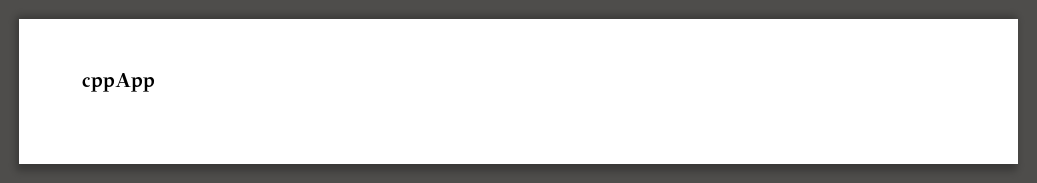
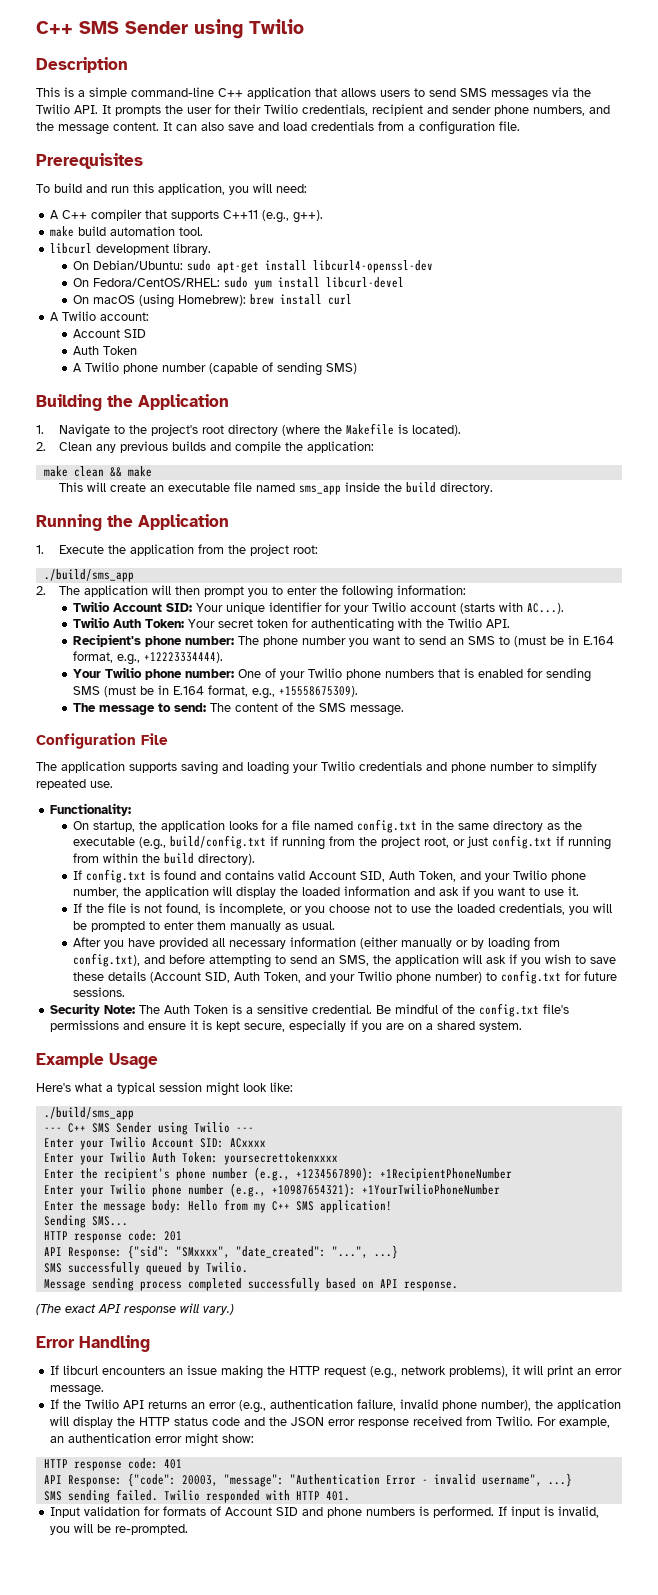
[82,73,155,92] cppApp -> [36,19,304,39] [36,57,128,73] [36,87,591,101] [36,104,610,116] [36,121,520,135] [36,153,143,169] [36,183,307,195] [50,209,324,223] [50,226,204,237] [50,243,212,255] [73,260,434,273] [73,277,405,290] [73,294,353,308] [50,311,150,321] [73,329,147,338] [73,346,138,355] [73,362,358,376] [36,394,229,411] [36,423,462,438] [36,441,375,453] [43,466,152,477] [59,482,494,495] [36,514,229,531] [36,544,319,556] [43,569,134,582] [36,585,467,599] [73,601,565,614] [73,617,511,632] [73,634,615,647] [73,651,224,665] [73,667,592,682] [73,685,359,699] [73,702,405,716] [36,733,168,749] [36,761,597,775] [36,779,113,790] [50,803,132,816] [73,819,583,833] [73,835,612,850] [73,853,256,865] [73,869,587,883] [73,886,580,898] [73,903,613,915] [73,921,336,932] [73,937,561,951] [73,953,617,968] [73,970,618,984] [73,987,126,997] [50,1003,570,1017] [50,1020,523,1032] [36,1053,158,1069] [36,1082,293,1096] [43,1107,134,1120] [43,1122,254,1135] [43,1137,266,1150] [43,1152,338,1165] [43,1167,512,1181] [43,1183,500,1197] [43,1199,392,1213] [43,1215,128,1228] [43,1230,182,1243] [43,1245,398,1259] [43,1261,248,1275] [43,1277,458,1291] [36,1303,234,1315] [36,1335,150,1352] [50,1365,623,1379] [50,1385,105,1396] [50,1399,622,1413] [50,1416,611,1428] [50,1433,255,1447] [43,1458,182,1471] [43,1473,572,1487] [43,1489,350,1503] [50,1506,600,1518] [50,1523,189,1535] C++ SMS Sender using Twilio // Description // This is a simple command-line C++ application that allows users to send SMS messages via the Twilio API. It prompts the user for their Twilio credentials, recipient and sender phone numbers, and the message content. It can also save and load credentials from a configuration file. // Prerequisites // To build and run this application, you will need: // A C++ compiler that supports C++11 (e.g., g++). // make build automation tool. // libcurl development library. // On Debian/Ubuntu: sudo apt-get install libcurl4-openssl-dev // On Fedora/CentOS/RHEL: sudo yum install libcurl-devel // On macOS (using Homebrew): brew install curl // A Twilio account: // Account SID // Auth Token // A Twilio phone number (capable of sending SMS) // Building the Application // 1. Navigate to the project's root directory (where the Makefile is located). // 2. Clean any previous builds and compile the application: // make clean && make // This will create an executable file named sms_app inside the build directory. // Running the Application // 1. Execute the application from the project root: // ./build/sms_app // 2. The application will then prompt you to enter the following information: // Twilio Account SID: Your unique identifier for your Twilio account (starts with AC...). // Twilio Auth Token: Your secret token for authenticating with the Twilio API. // Recipient's phone number: The phone number you want to send an SMS to (must be in E.164 format, e.g., +12223334444). // Your Twilio phone number: One of your Twilio phone numbers that is enabled for sending SMS (must be in E.164 format, e.g., +15558675309). // The message to send: The content of the SMS message. // Configuration File // The application supports saving and loading your Twilio credentials and phone number to simplify repeated use. // Functionality: // On startup, the application looks for a file named config.txt in the same directory as the executable (e.g., build/config.txt if running from the project root, or just config.txt if running from within the build directory). // If config.txt is found and contains valid Account SID, Auth Token, and your Twilio phone number, the application will display the loaded information and ask if you want to use it. // If the file is not found, is incomplete, or you choose not to use the loaded credentials, you will be prompted to enter them manually as usual. // After you have provided all necessary information (either manually or by loading from config.txt), and before attempting to send an SMS, the application will ask if you wish to save these details (Account SID, Auth Token, and your Twilio phone number) to config.txt for future sessions. // Security Note: The Auth Token is a sensitive credential. Be mindful of the config.txt file's permissions and ensure it is kept secure, especially if you are on a shared system. // Example Usage // Here's what a typical session might look like: // ./build/sms_app // --- C++ SMS Sender using Twilio --- // Enter your Twilio Account SID: ACxxxx // Enter your Twilio Auth Token: yoursecrettokenxxxx // Enter the recipient's phone number (e.g., +1234567890): +1RecipientPhoneNumber // Enter your Twilio phone number (e.g., +10987654321): +1YourTwilioPhoneNumber // Enter the message body: Hello from my C++ SMS application! // Sending SMS... // HTTP response code: 201 // API Response: {"sid": "SMxxxx", "date_created": "...", ...} // SMS successfully queued by Twilio. // Message sending process completed successfully based on API response. // (The exact API response will vary.) // Error Handling // If libcurl encounters an issue making the HTTP request (e.g., network problems), it will print an error message. // If the Twilio API returns an error (e.g., authentication failure, invalid phone number), the application will display the HTTP status code and the JSON error response received from Twilio. For example, an authentication error might show: // HTTP response code: 401 // API Response: {"code": 20003, "message": "Authentication Error - invalid username", ...} // SMS sending failed. Twilio responded with HTTP 401. // Input validation for formats of Account SID and phone numbers is performed. If input is invalid, you will be re-prompted.

